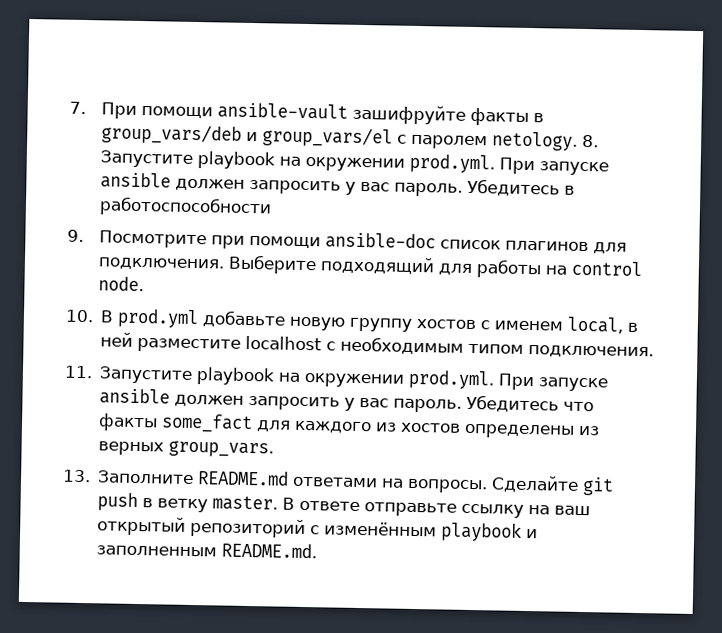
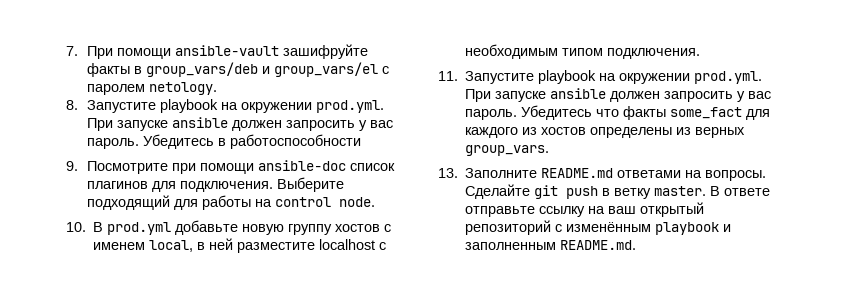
(578, 141) none -> (218, 88) //

